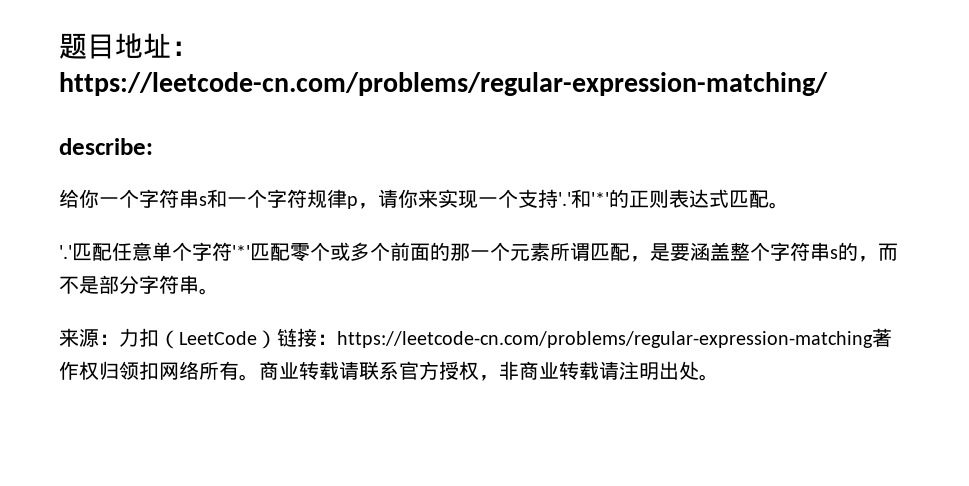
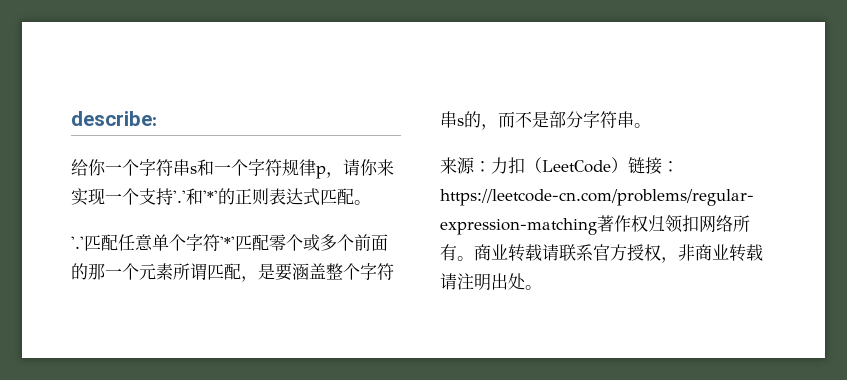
[59,33,199,59] [59,72,828,96] 题目地址：https://leetcode-cn.com/problems/regular-expression-matching/ // -> (71, 118) none

